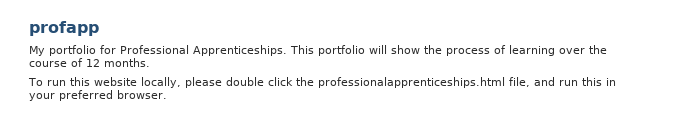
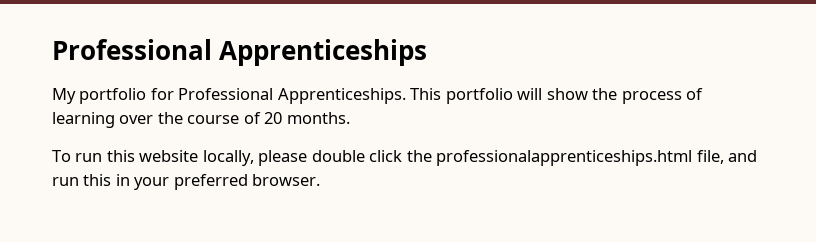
[29,21,99,36] profapp -> [52,39,428,66] Professional Apprenticeships
[86,59,100,67] 12 -> [264,112,283,124] 20

